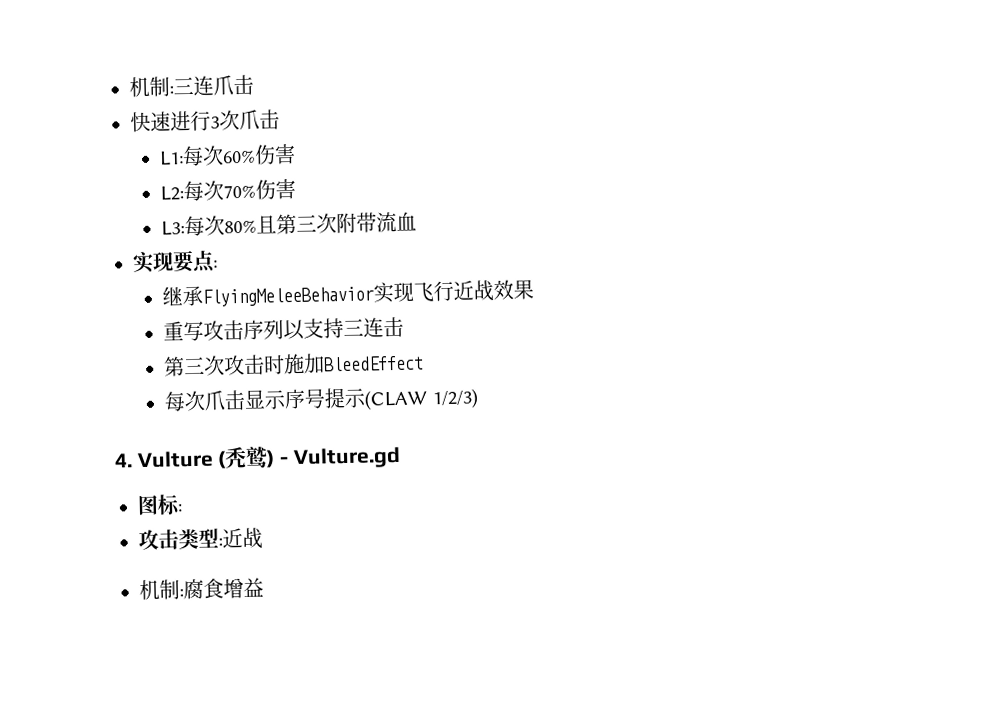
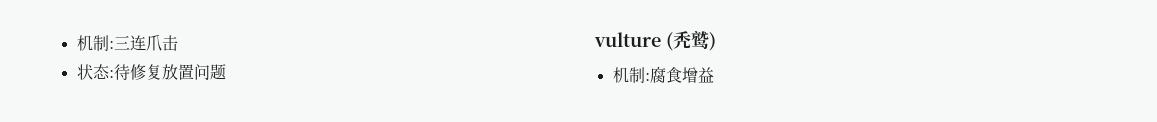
[130,109,280,133] [159,143,297,167] [160,178,297,202] [161,211,418,237] [132,250,218,274] [162,279,535,307] [163,316,405,342] [163,353,425,377] [164,387,479,412] [114,446,401,470] [137,494,183,516] [138,527,263,551] 快速进行3次爪击 // L1:每次60%伤害 // L2:每次70%伤害 // L3:每次80%且第三次附带流血 // 实现要点: // 继承FlyingMeleeBehavior实现飞行近战效果 // 重写攻击序列以支持三连击 // 第三次攻击时施加BleedEffect // 每次爪击显示序号提示(CLAW 1/2/3) // 4. Vulture (秃鹫) - Vulture.gd // 图标: // 攻击类型:近战 -> [76,64,226,80] [594,31,716,51] 状态:待修复放置问题 // vulture (秃鹫)

